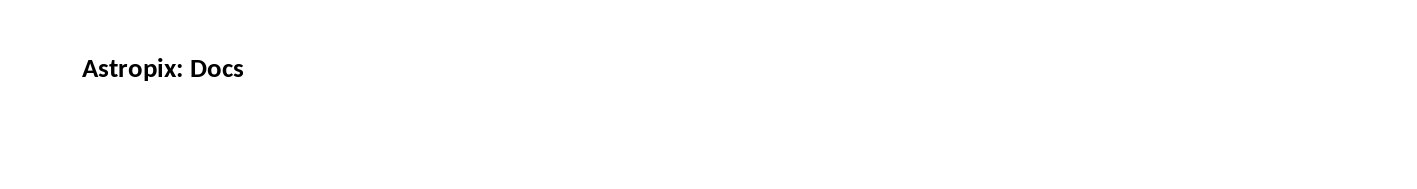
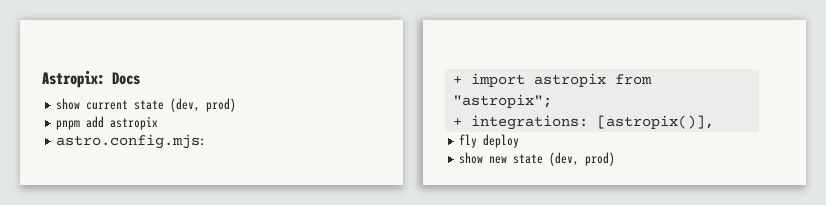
(245, 68) none -> [56,98,237,112] [56,116,159,130] [56,134,207,149] [452,73,652,87] [452,94,552,108] [452,115,714,130] [459,134,520,148] [459,152,616,166] // show current state (dev, prod) // pnpm add astropix // astro.config.mjs: // + import astropix from "astropix"; // + integrations: [astropix()], // fly deploy // show new state (dev, prod)

